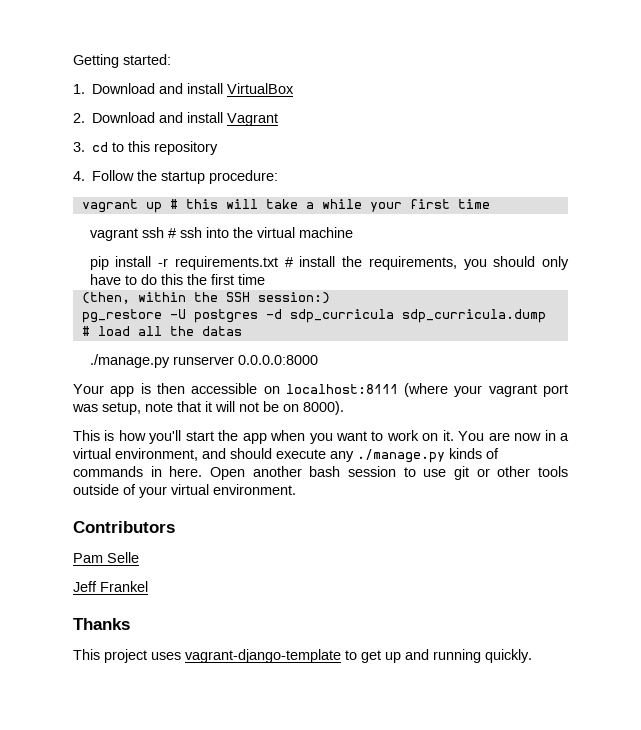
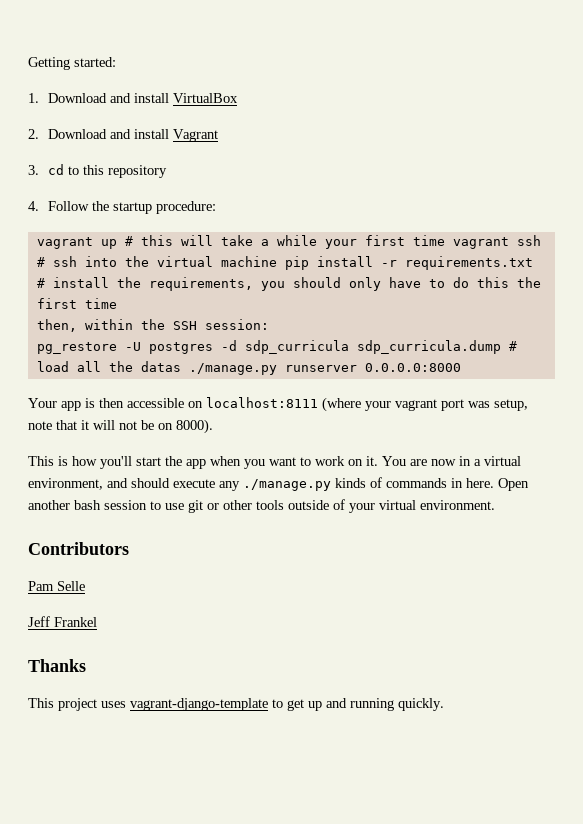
(490, 204) // -> (445, 240) none
(353, 232) // -> (277, 261) none
[81,292,130,304] (then, -> [36,319,77,332] then,
[257,292,330,304] session:) -> [204,319,269,330] session:
(242, 331) // -> (181, 366) none

